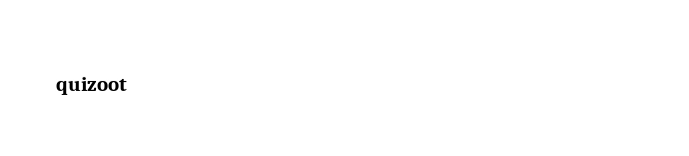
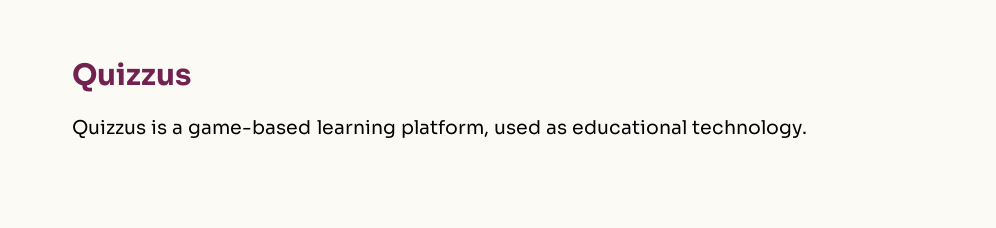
[55,76,128,95] quizoot -> [72,62,191,92] [72,119,808,139] Quizzus // Quizzus is a game-based learning platform, used as educational technology.

